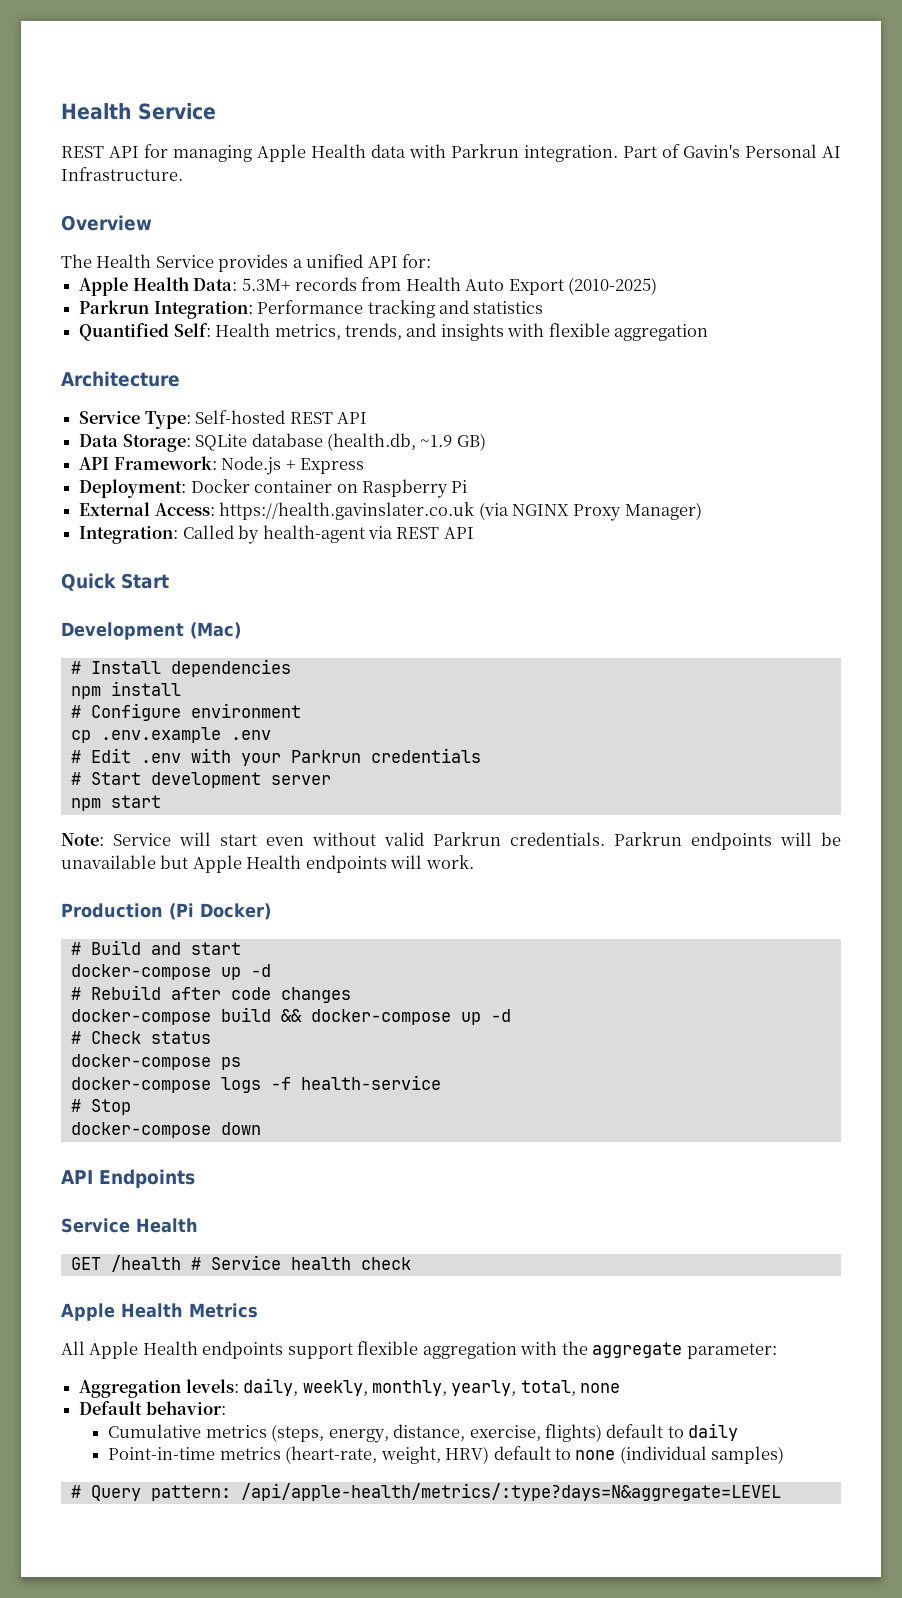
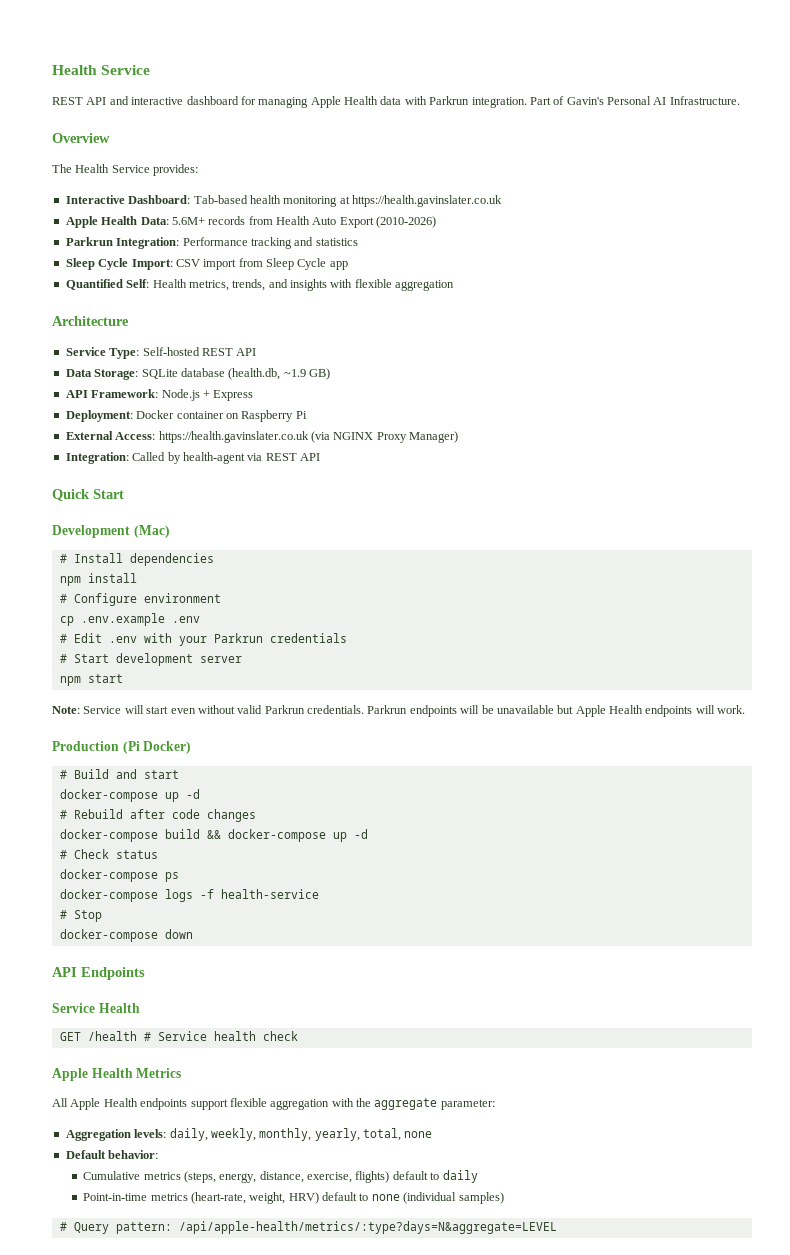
(139, 152) none -> [109,96,239,105] and interactive dashboard
[218,254,432,272] provides a unified API for: -> [153,164,199,176] [65,195,502,207] provides: // Interactive Dashboard: Tab-based health monitoring at https://health.gavinslater.co.uk
[241,278,291,291] 5.3M+ -> [171,217,205,225] 5.6M+
[568,277,658,295] (2010-2025) -> [376,216,437,228] (2010-2026)
(544, 307) none -> [65,258,348,270] // Sleep Cycle Import: CSV import from Sleep Cycle app

